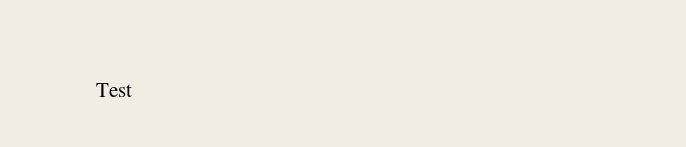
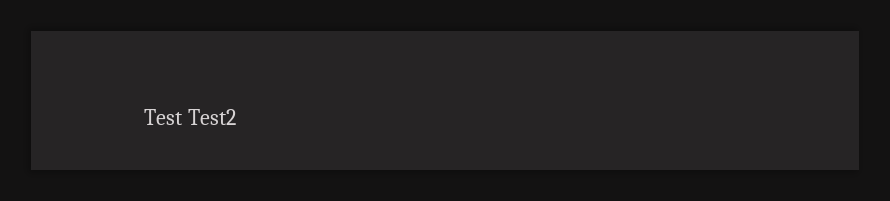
(132, 90) none -> [187,109,236,125] Test2

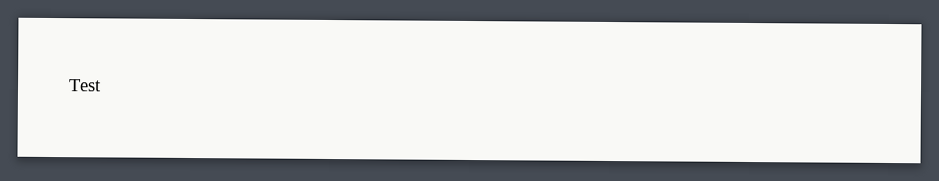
[187,109,236,125] Test2 -> (102, 85) none

